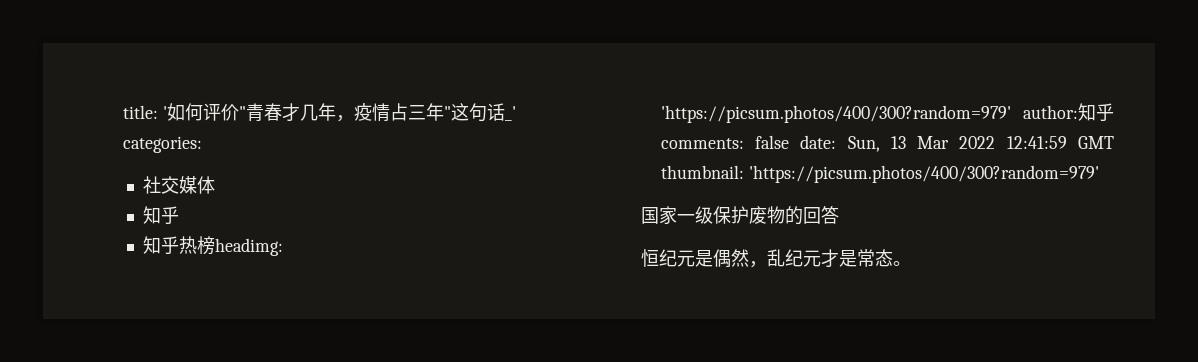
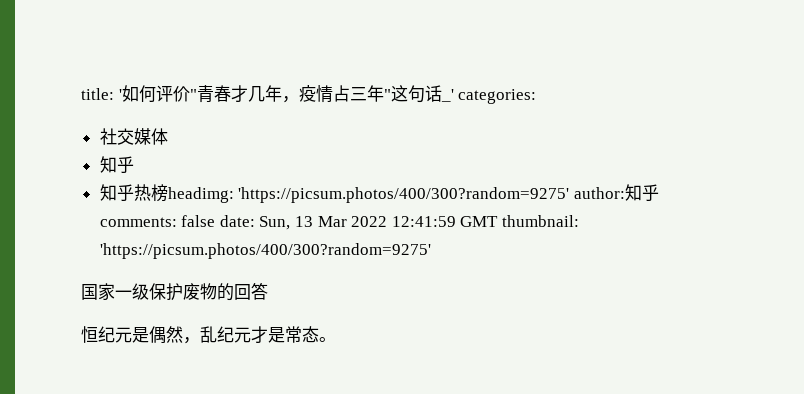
[660,105,1011,123] 'https://picsum.photos/400/300?random=979' -> [238,187,570,203] 'https://picsum.photos/400/300?random=9275'
[748,165,1099,183] 'https://picsum.photos/400/300?random=979' -> [99,243,431,259] 'https://picsum.photos/400/300?random=9275'

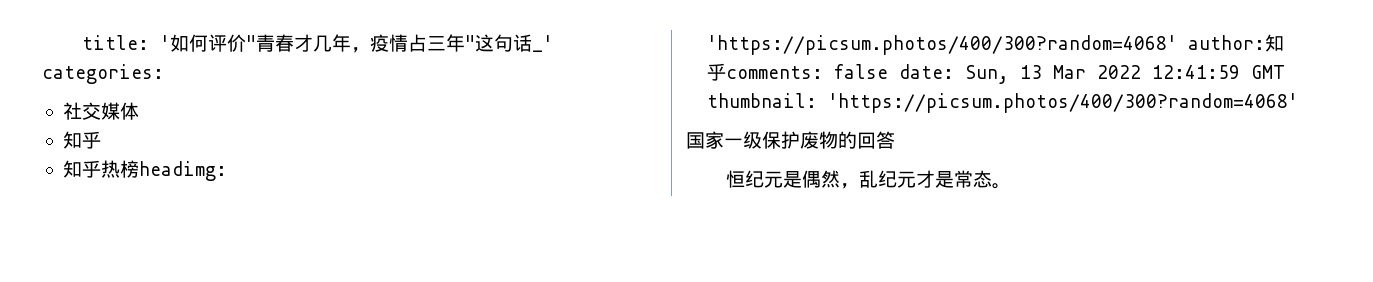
[238,187,570,203] 'https://picsum.photos/400/300?random=9275' -> [706,35,1177,55] 'https://picsum.photos/400/300?random=4068'
[99,243,431,259] 'https://picsum.photos/400/300?random=9275' -> [827,93,1298,113] 'https://picsum.photos/400/300?random=4068'

